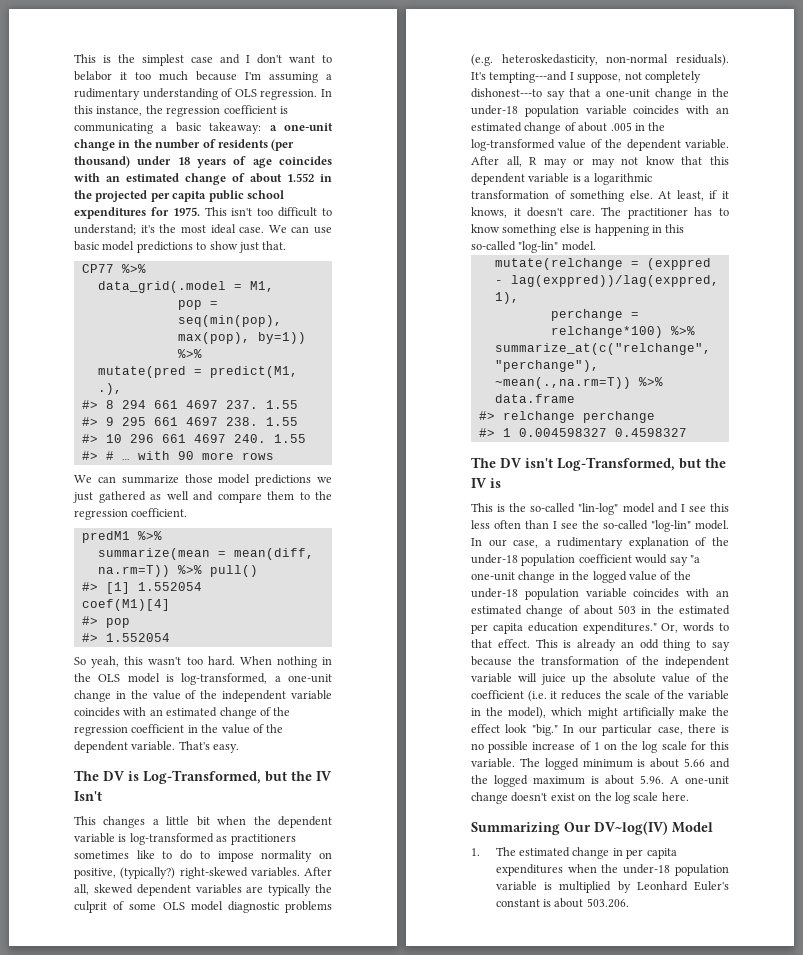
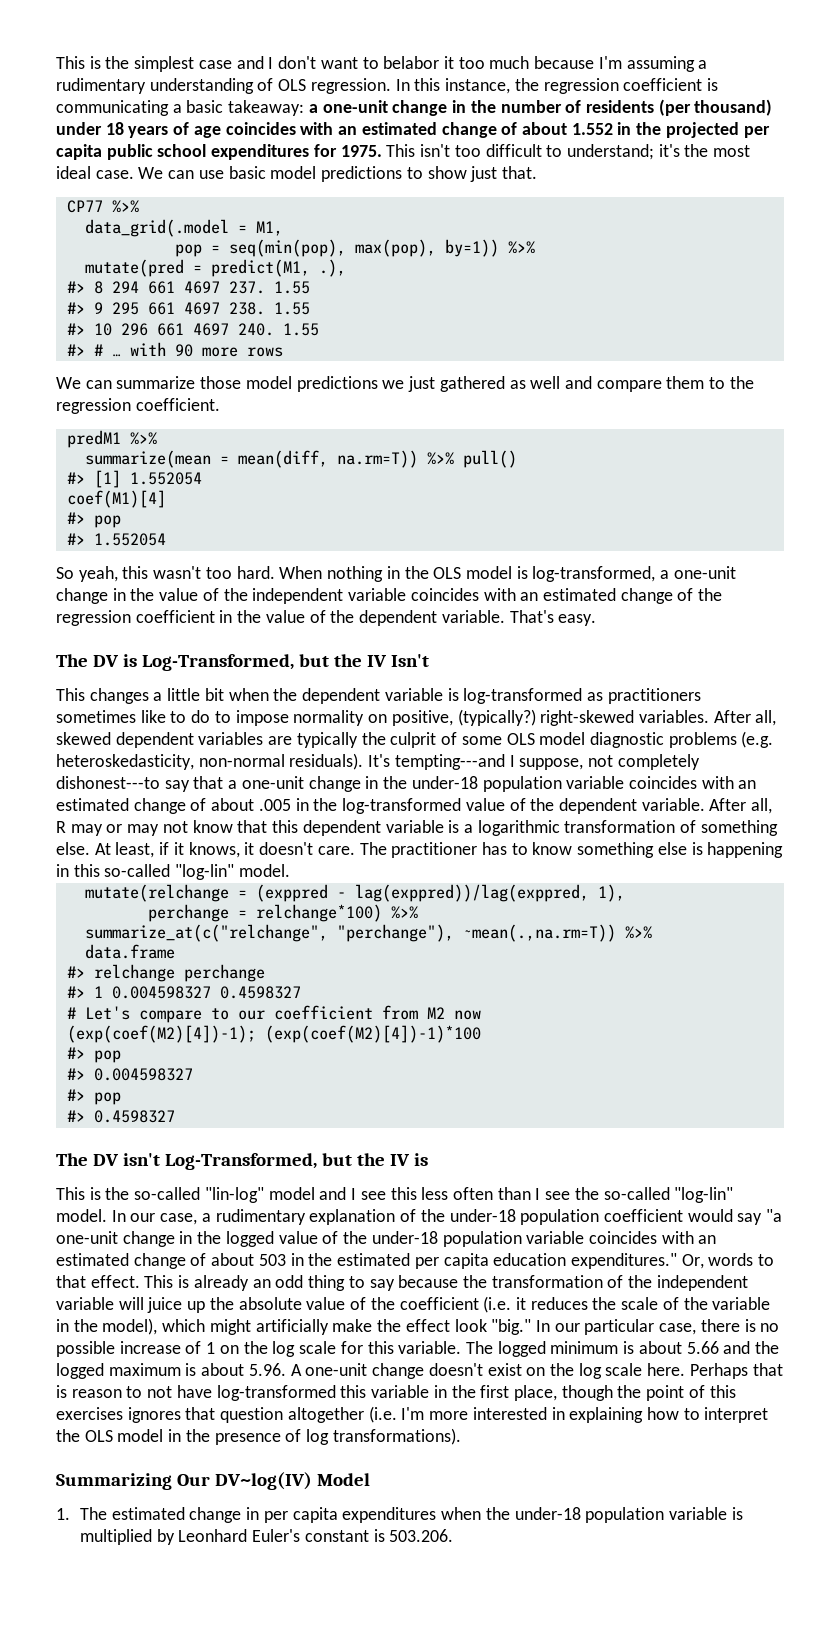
(687, 432) none -> [66,1005,481,1023] [66,1025,481,1043] [66,1047,121,1063] [66,1068,193,1081] [66,1089,121,1105] [66,1110,175,1123] // # Let's compare to our coefficient from M2 now // (exp(coef(M2)[4])-1); (exp(coef(M2)[4])-1)*100 // #> pop // #> 0.004598327 // #> pop // #> 0.4598327
(689, 796) none -> [689,1363,783,1379] [56,1385,736,1401] [56,1406,769,1423] [56,1428,461,1445] Perhaps that is reason to not have log-transformed this variable in the first place, though the point of this exercises ignores that question altogether (i.e. I'm more interested in explaining how to interpret the OLS model in the presence of log transformations).
[554,898,584,908] about -> (385, 1535) none

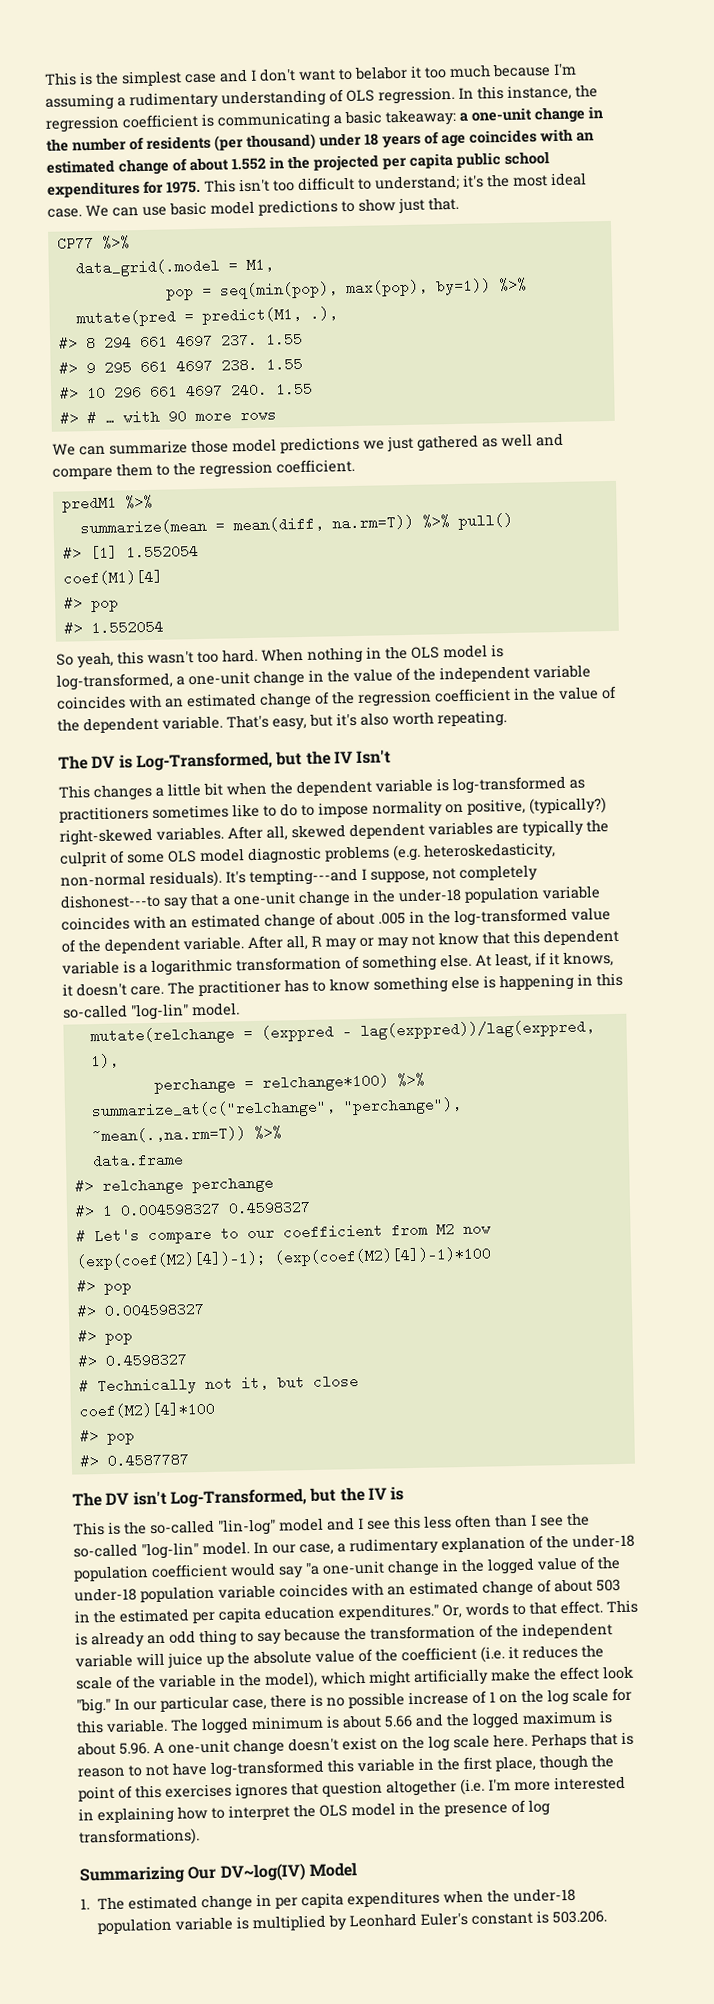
[558,614,597,626] easy. -> [272,710,507,731] easy, but it's also worth repeating.
(175, 1116) none -> [78,1374,359,1396] [78,1401,215,1419] [79,1429,135,1445] [79,1452,189,1469] // # Technically not it, but close // coef(M2)[4]*100 // #> pop // #> 0.4587787

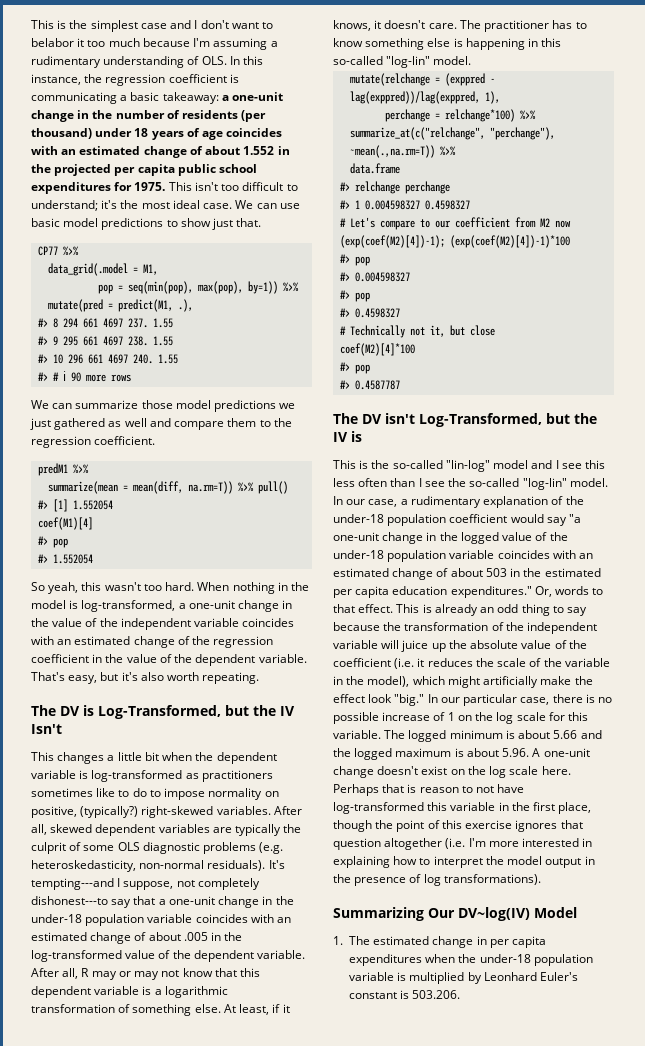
[346,86,455,105] OLS regression. -> [201,56,227,65] OLS.
[104,410,160,423] … with -> [63,371,67,381] ℹ
[411,646,440,659] OLS -> (310, 586) none
[200,848,245,863] model -> (140, 846) none
[165,1783,232,1798] exercises -> [465,820,513,829] exercise
[319,1802,396,1817] OLS model -> [507,856,582,868] model output

